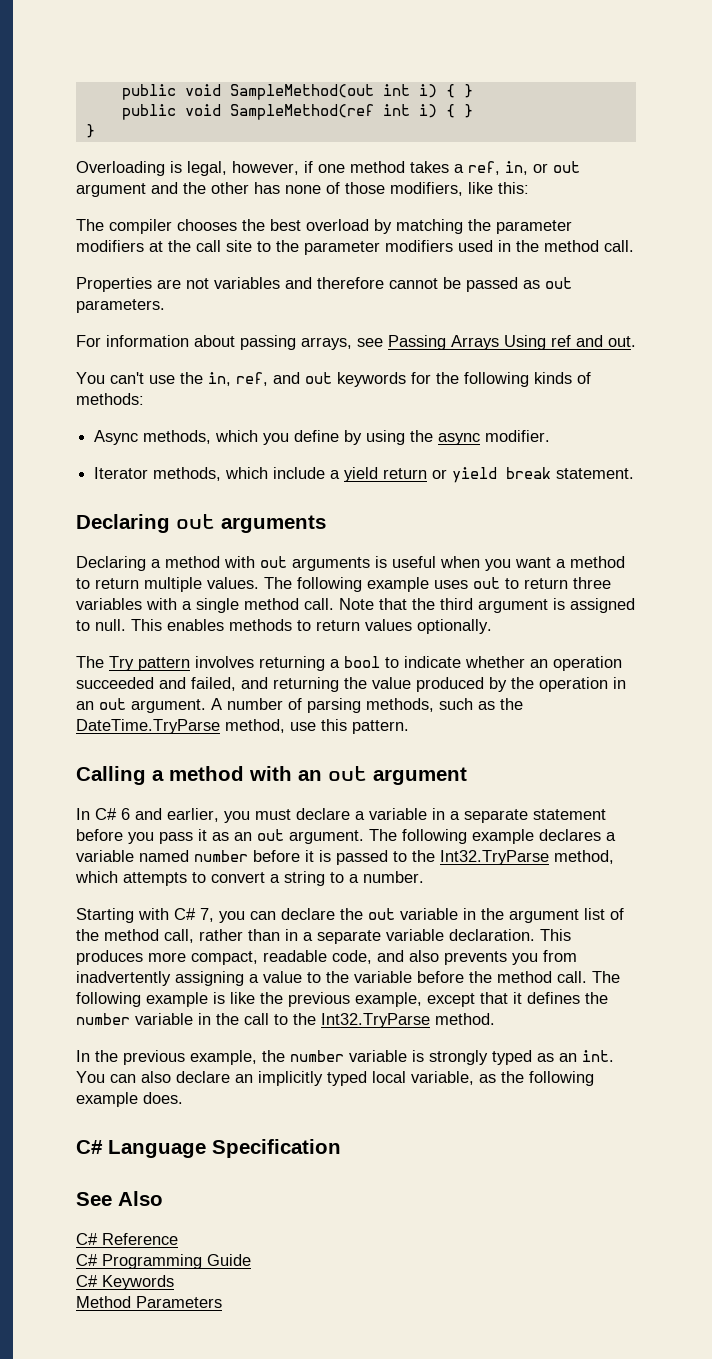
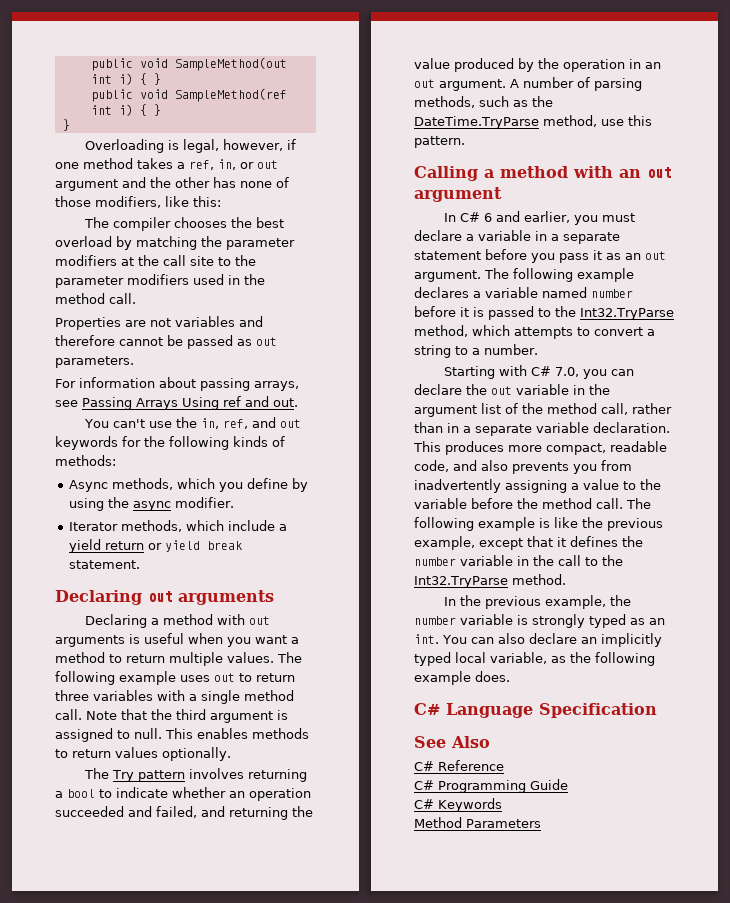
[200,908,214,922] 7, -> [554,367,579,377] 7.0,

